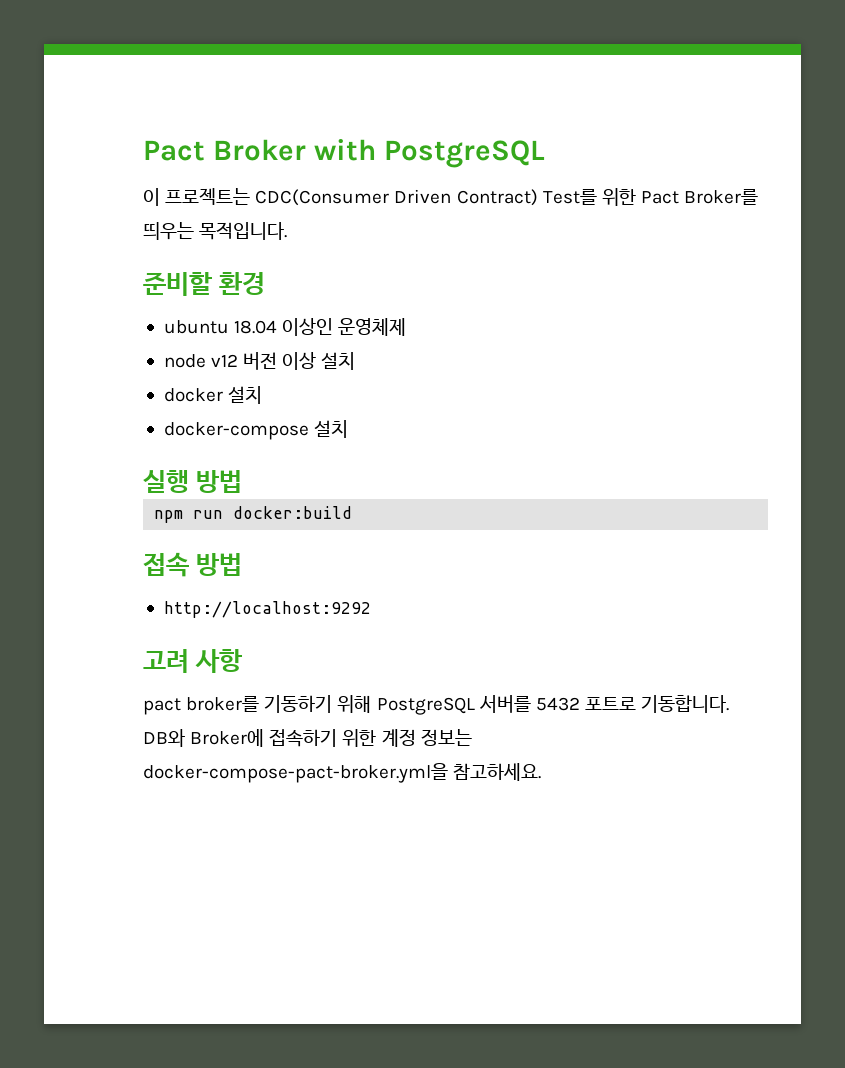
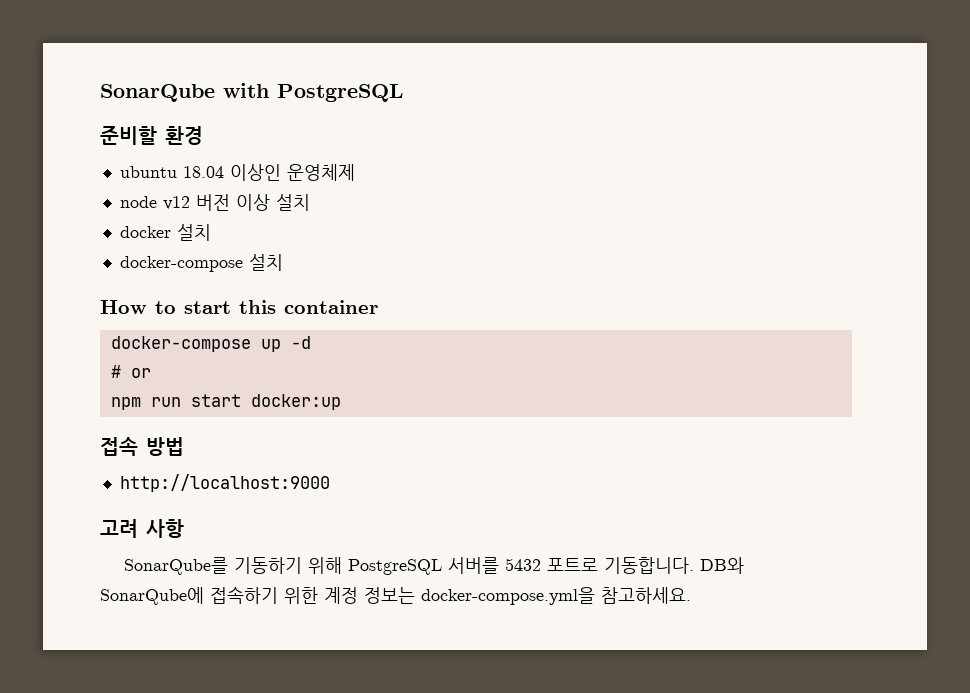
[143,139,306,161] Pact Broker -> [100,84,215,102] SonarQube
[143,188,759,206] [143,222,288,240] // 이 프로젝트는 CDC(Consumer Driven Contract) Test를 위한 Pact Broker를 띄우는 목적입니다. -> (404, 93) none
[143,470,242,493] 실행 방법 -> [100,300,378,314] [110,336,311,352] [110,365,151,378] How to start this container // docker-compose up -d // # or
[233,506,353,519] docker:build -> [190,394,341,410] start docker:up
[163,601,371,618] http://localhost:9292 -> [119,474,330,492] http://localhost:9000
[143,696,260,715] pact broker를 -> [123,557,228,575] SonarQube를
[190,729,265,747] Broker에 -> [100,587,204,605] SonarQube에
[143,763,448,783] docker-compose-pact-broker.yml을 -> [421,587,595,605] docker-compose.yml을

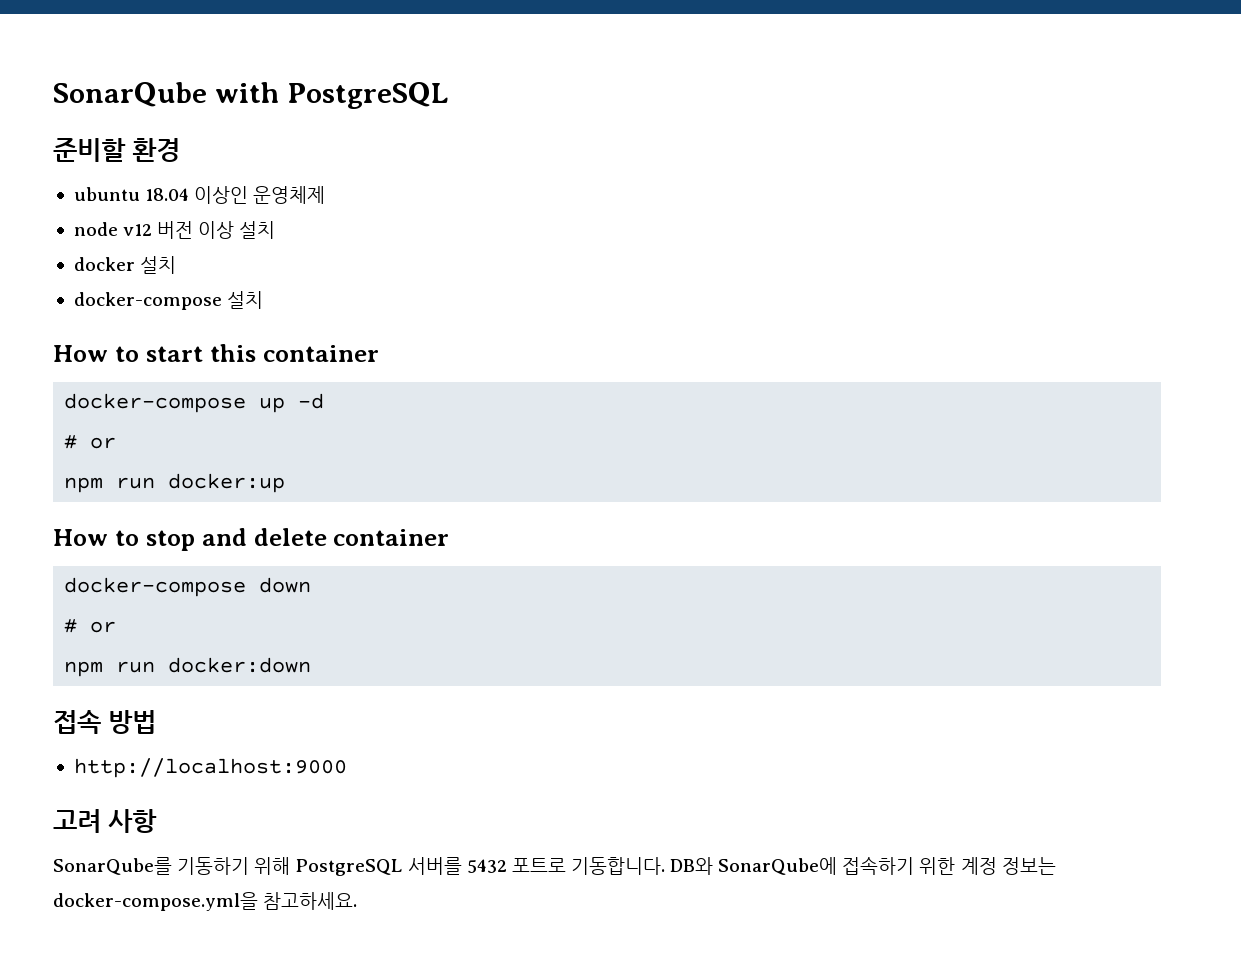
[190,394,241,407] start -> (156, 483) none
(341, 402) none -> [53,528,450,551] [64,577,312,597] [64,619,117,633] [64,657,312,677] // How to stop and delete container // docker-compose down // # or // npm run docker:down

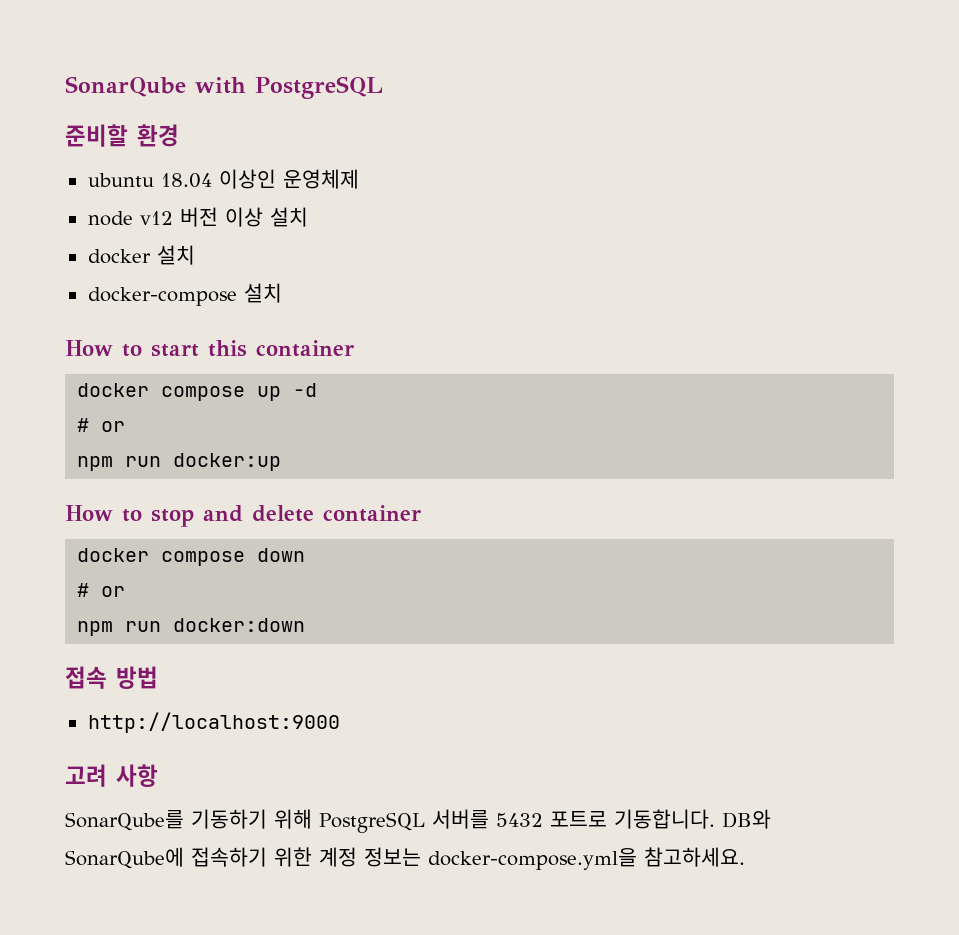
[64,393,247,413] docker-compose -> [77,383,246,401] docker compose
[64,577,247,597] docker-compose -> [77,548,246,566] docker compose

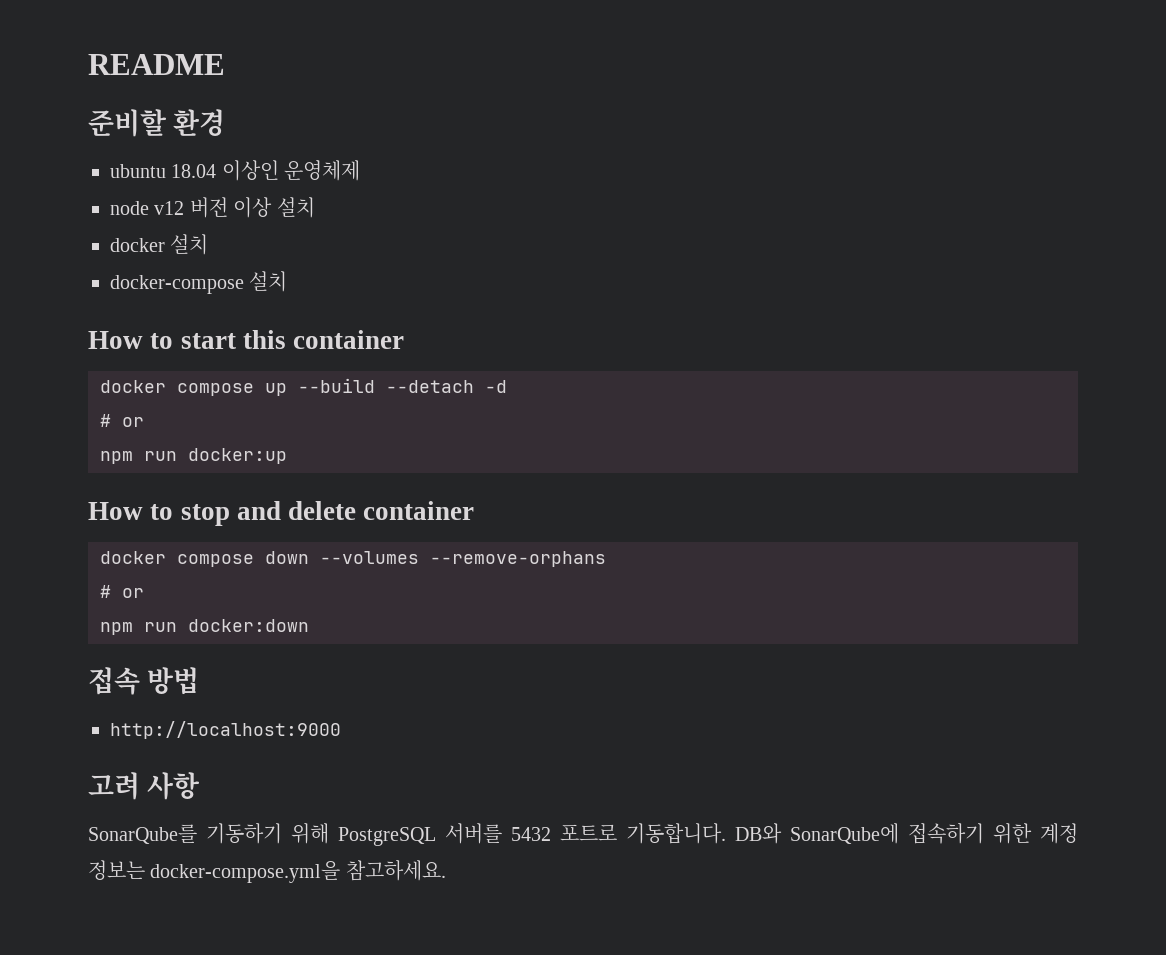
[65,76,383,99] SonarQube with PostgreSQL -> [88,54,225,75] README
(282, 393) none -> [298,378,474,393] --build --detach
(306, 555) none -> [320,551,606,567] --volumes --remove-orphans

